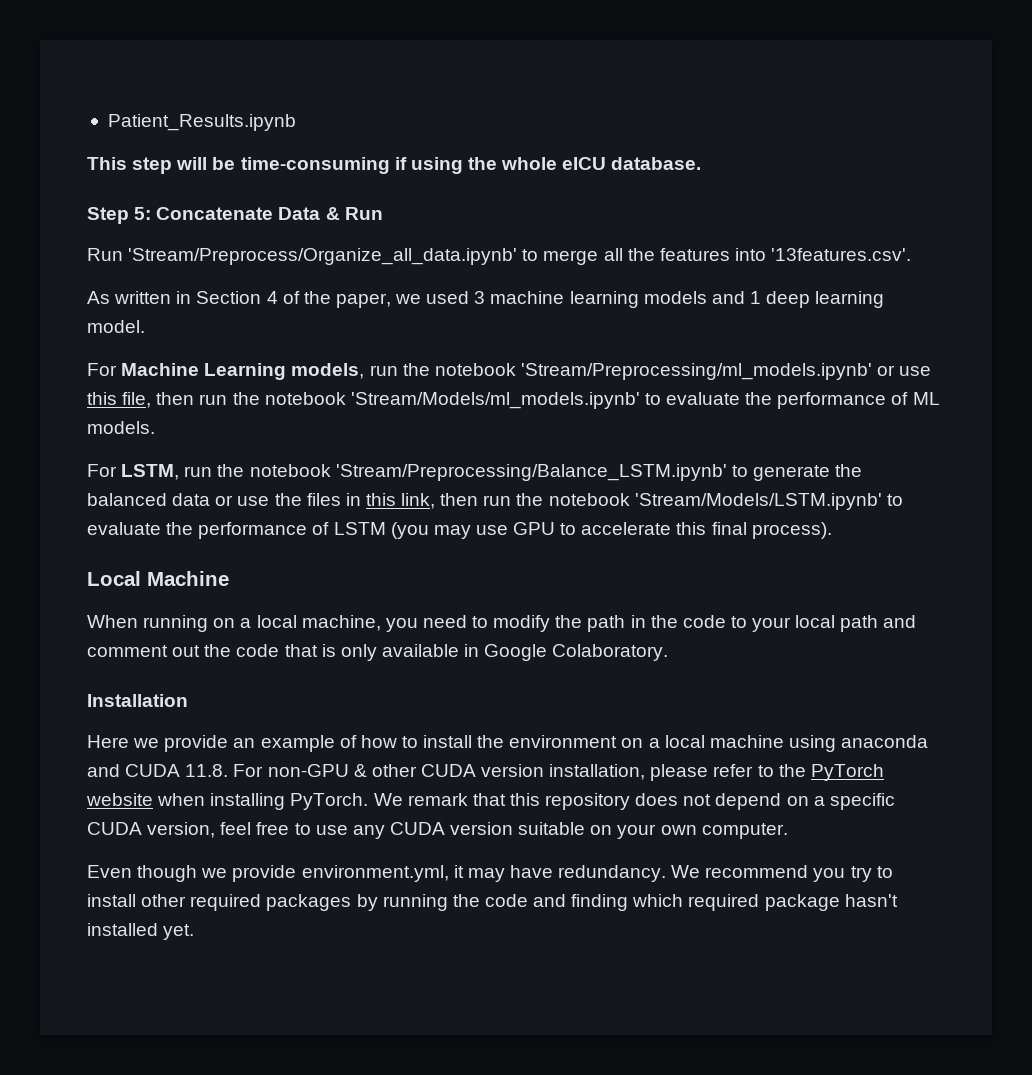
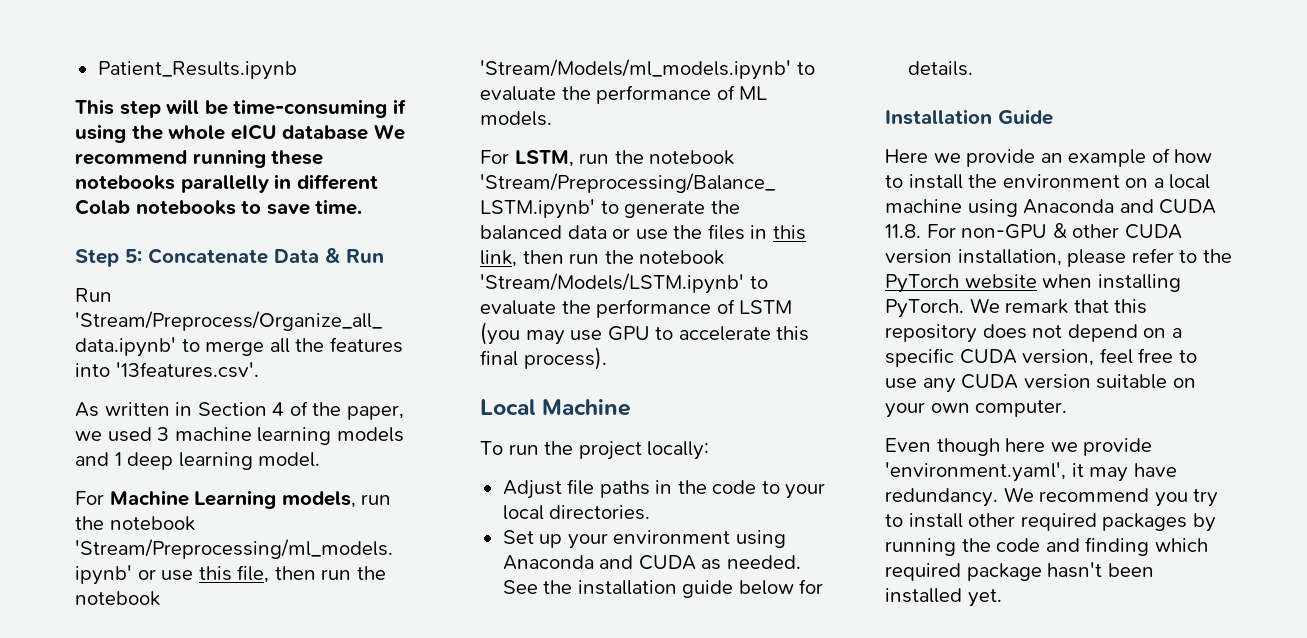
[611,157,702,170] database. -> [282,124,405,140] [75,149,324,168] [75,174,378,193] [75,199,363,215] database We recommend running these notebooks parallelly in different Colab notebooks to save time.
[87,615,626,632] When running on a local machine, you need to modify the path -> [480,441,710,460] [502,479,650,499] To run the project locally: // Adjust file paths
[840,615,917,632] [87,644,669,661] path and comment out the code that is only available in Google Colaboratory. -> [549,505,651,520] [502,530,786,549] [502,555,801,570] [502,579,824,598] [907,61,973,76] directories. // Set up your environment using Anaconda and CUDA as needed. See the installation guide below for details.
(188, 700) none -> [998,109,1053,125] Guide
[841,735,929,748] anaconda -> [1023,199,1115,214] Anaconda
[201,865,449,882] we provide environment.yml, -> [1005,438,1153,456] [885,462,1066,482] here we provide 'environment.yaml',
(898, 900) none -> [1107,563,1154,577] been

